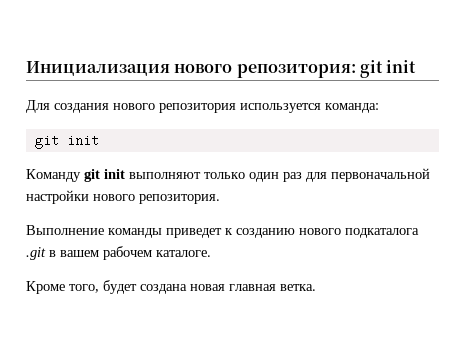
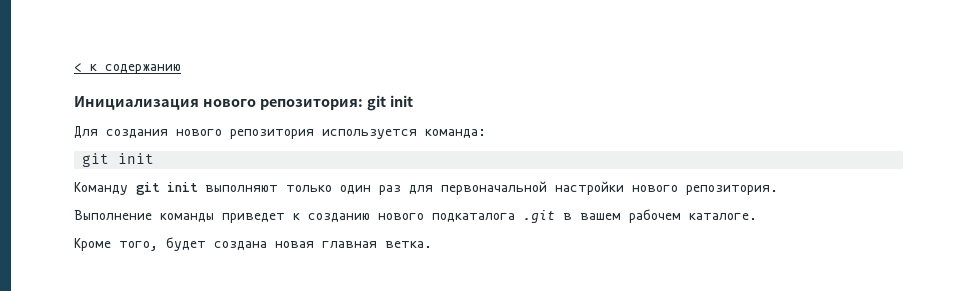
(26, 68) none -> [74,63,181,74] < к содержанию //

